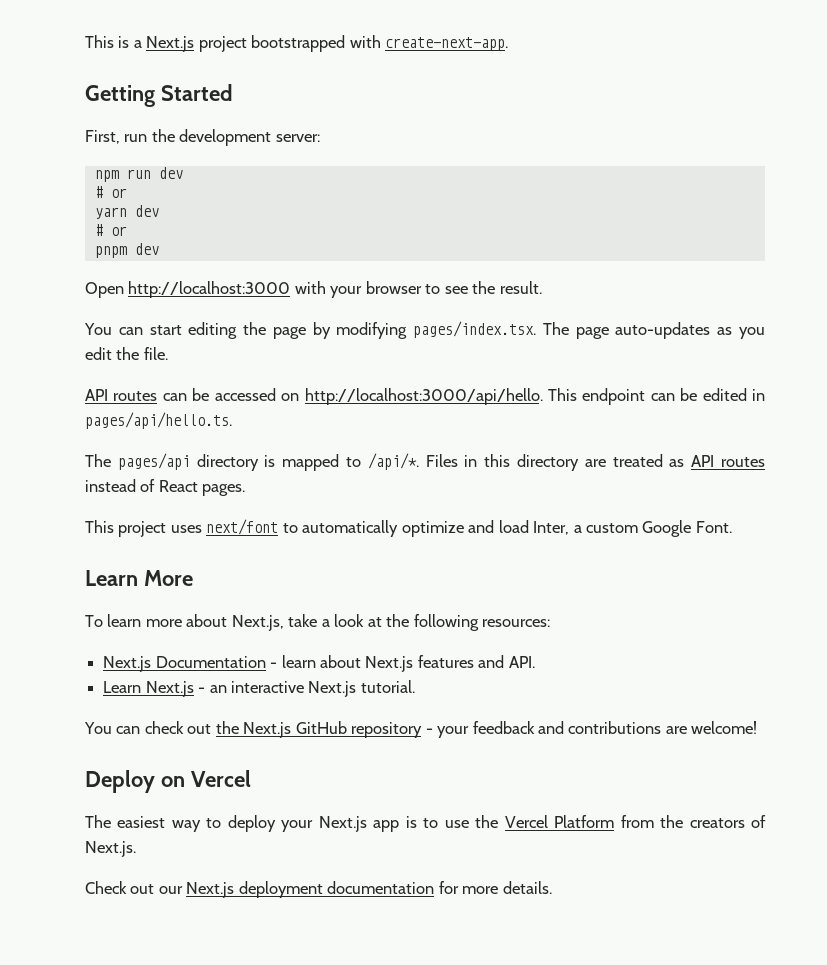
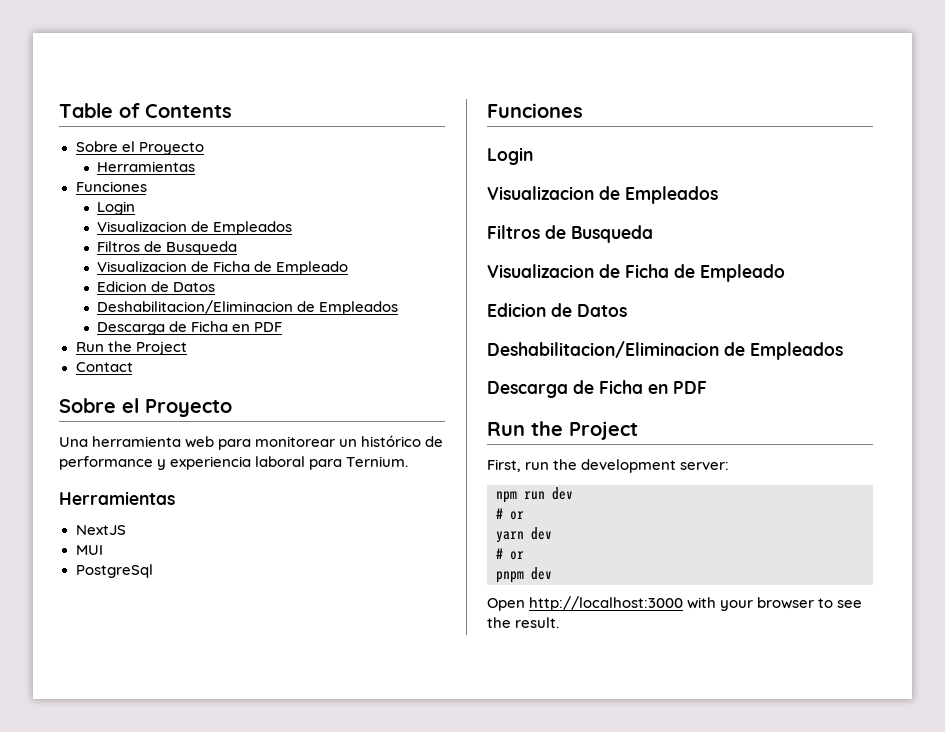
[85,35,509,52] [85,84,233,107] This is a Next.js project bootstrapped with create-next-app. // Getting Started -> [59,103,232,118] [75,141,204,155] [97,161,196,172] [75,181,147,192] [97,201,136,215] [97,221,293,235] [97,241,238,255] [97,261,349,275] [97,281,216,292] [97,300,399,315] [97,321,283,335] [75,341,187,355] [75,362,133,372] [59,398,232,417] [59,435,444,450] [59,456,409,470] [59,491,175,505] [75,525,126,535] [75,545,103,555] [75,564,153,578] [487,103,583,118] [487,147,533,165] [487,186,718,204] [487,225,653,243] [487,264,785,282] [487,303,627,317] [487,341,843,360] [487,380,707,398] [487,421,638,440] Table of Contents // Sobre el Proyecto // Herramientas // Funciones // Login // Visualizacion de Empleados // Filtros de Busqueda // Visualizacion de Ficha de Empleado // Edicion de Datos // Deshabilitacion/Eliminacion de Empleados // Descarga de Ficha en PDF // Run the Project // Contact // Sobre el Proyecto // Una herramienta web para monitorear un histórico de performance y experiencia laboral para Ternium. // Herramientas // NextJS // MUI // PostgreSql // Funciones // Login // Visualizacion de Empleados // Filtros de Busqueda // Visualizacion de Ficha de Empleado // Edicion de Datos // Deshabilitacion/Eliminacion de Empleados // Descarga de Ficha en PDF // Run the Project
[84,321,766,339] [85,347,168,360] [85,388,765,405] [85,412,232,429] [85,453,765,471] [85,479,246,496] [85,519,732,537] [85,570,193,586] [85,614,550,631] [103,655,535,672] [103,680,415,697] [84,721,758,738] [85,770,251,793] [85,815,767,832] [85,841,136,857] [85,881,552,898] // You can start editing the page by modifying pages/index.tsx. The page auto-updates as you edit the file. // API routes can be accessed on http://localhost:3000/api/hello. This endpoint can be edited in pages/api/hello.ts. // The pages/api directory is mapped to /api/*. Files in this directory are treated as API routes instead of React pages. // This project uses next/font to automatically optimize and load Inter, a custom Google Font. // Learn More // To learn more about Next.js, take a look at the following resources: // Next.js Documentation - learn about Next.js features and API. // Learn Next.js - an interactive Next.js tutorial. // You can check out the Next.js GitHub repository - your feedback and contributions are welcome! // Deploy on Vercel // The easiest way to deploy your Next.js app is to use the Vercel Platform from the creators of Next.js. // Check out our Next.js deployment documentation for more details. -> (560, 622) none

